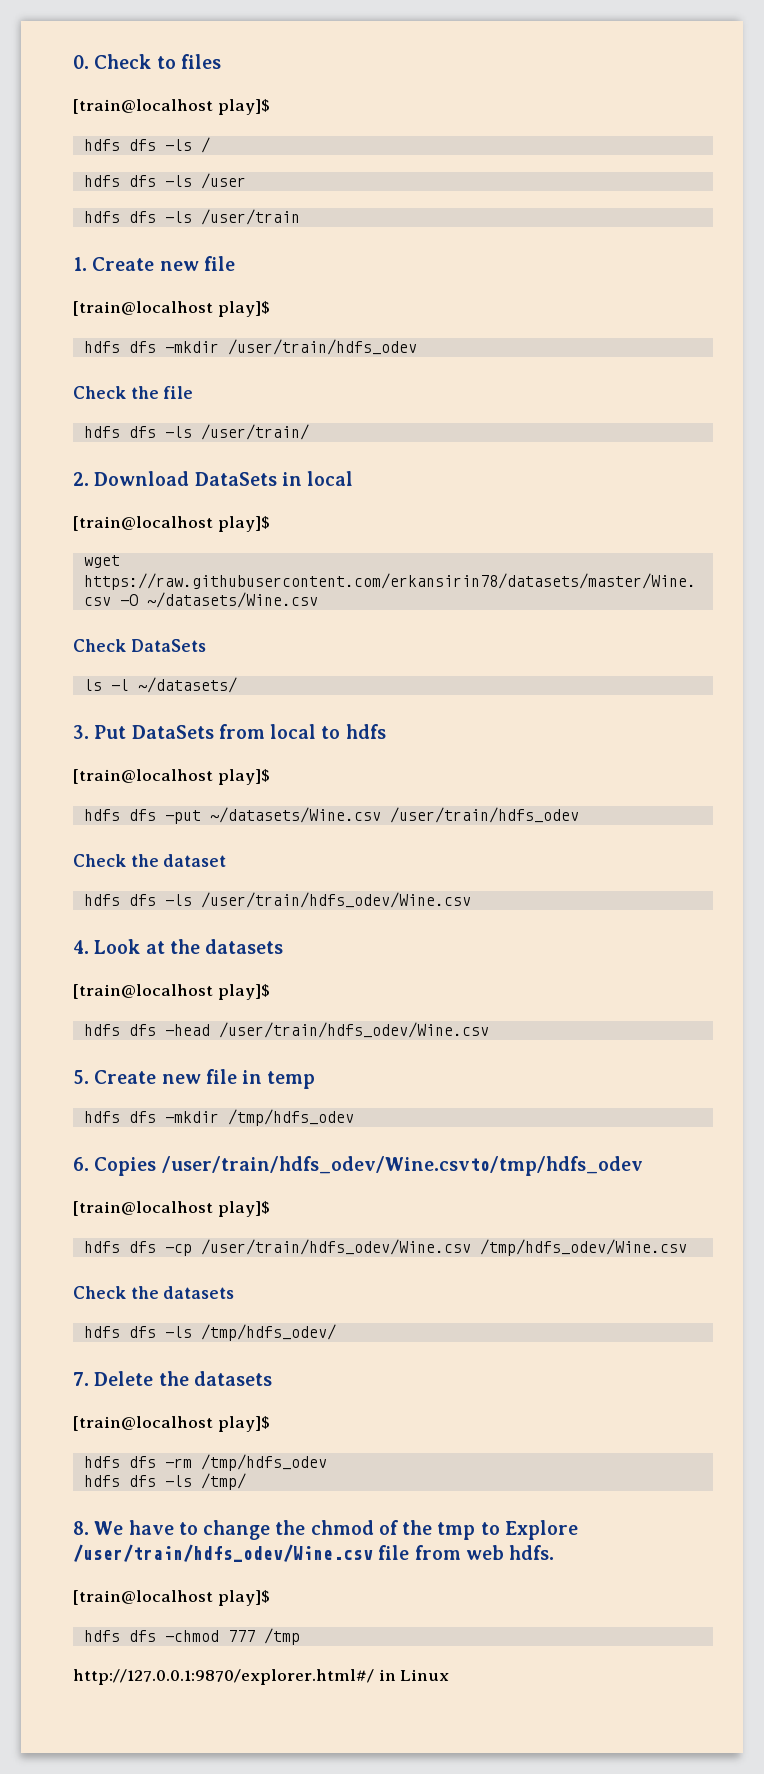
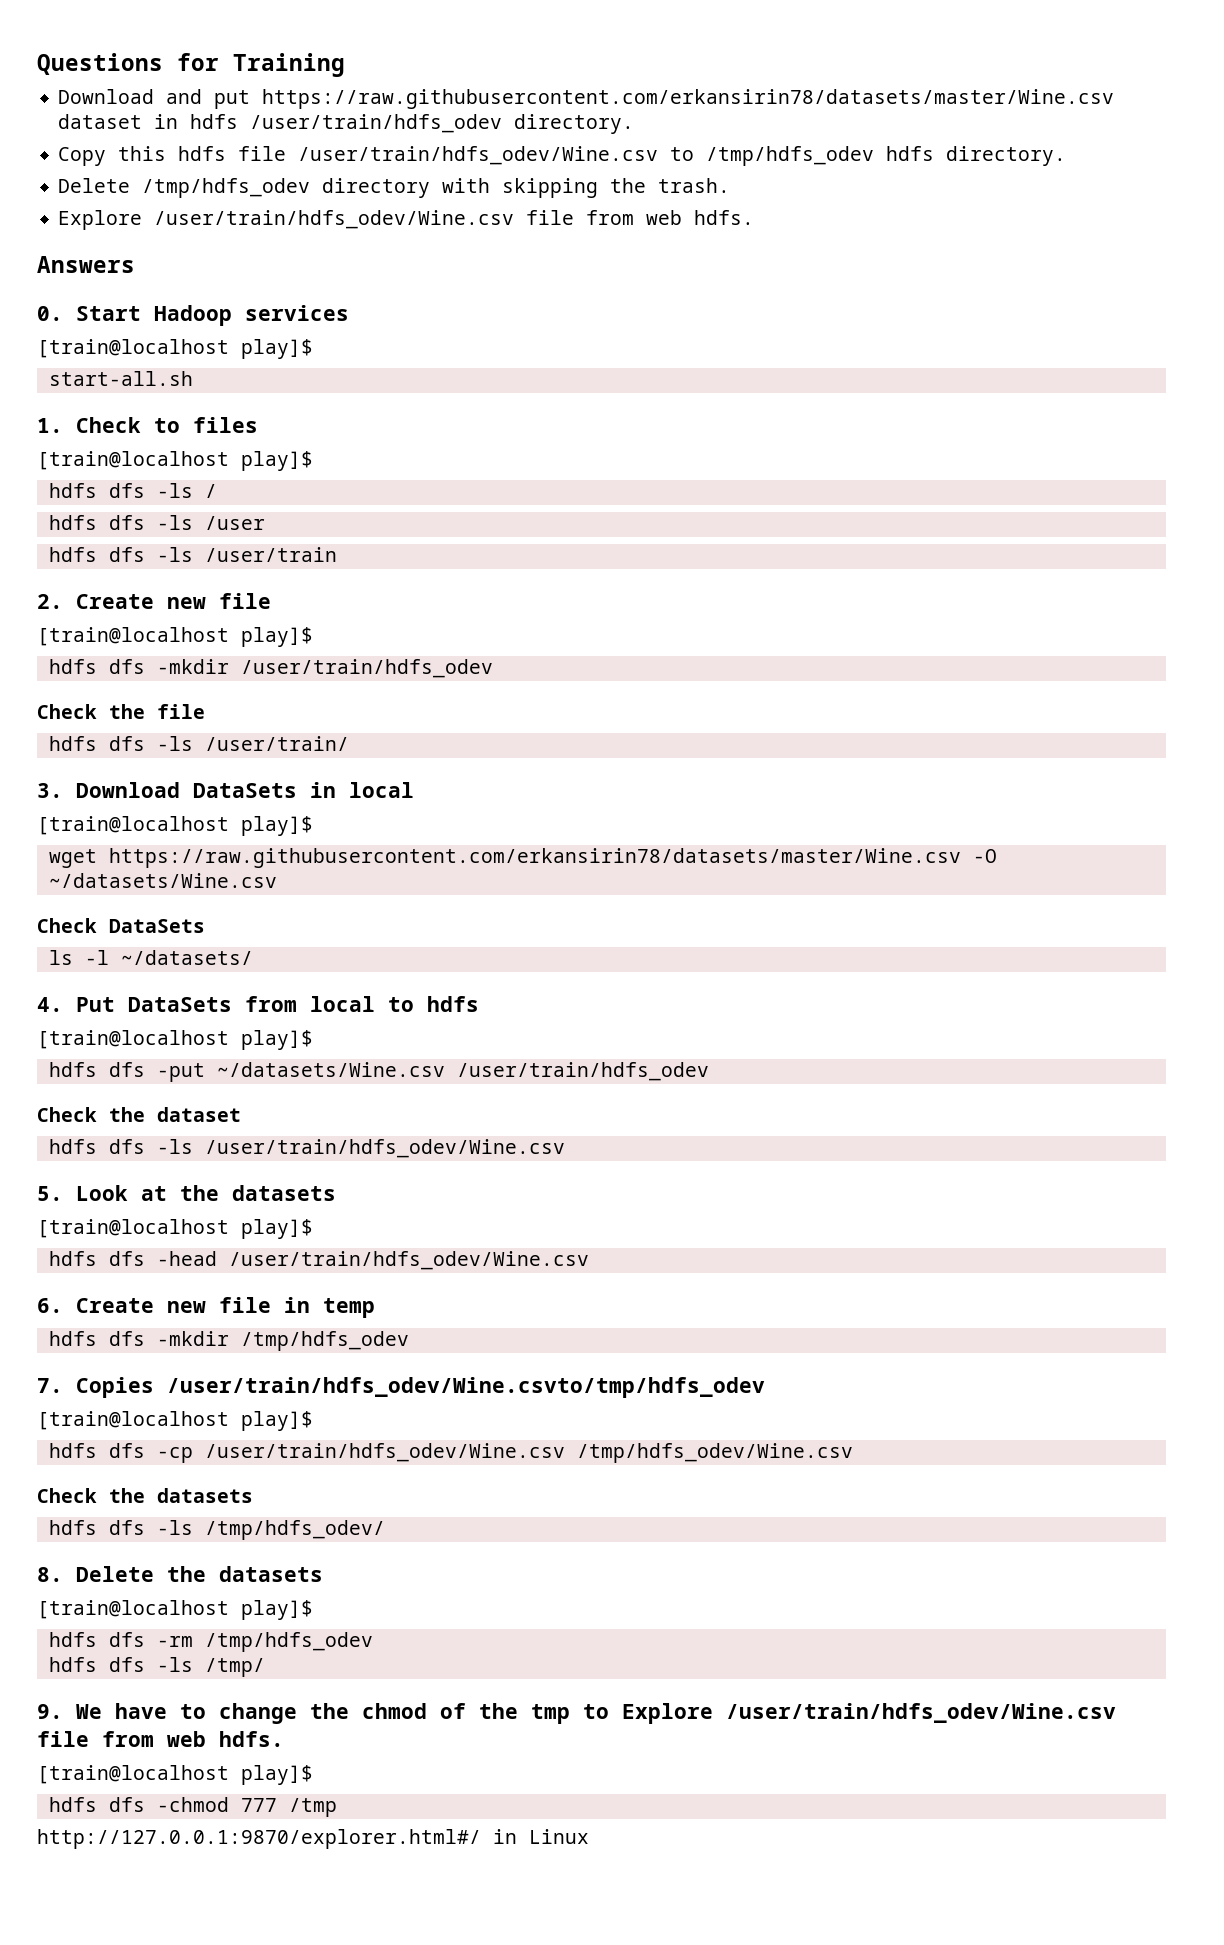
[73,55,89,69] 0. -> [37,53,345,77] [58,89,1115,109] [58,114,635,134] [58,146,1067,166] [58,178,731,198] [58,210,755,230] [37,256,135,273] [37,305,349,326] [37,339,313,359] [48,371,193,386] [37,418,63,433] Questions for Training // Download and put https://raw.githubusercontent.com/erkansirin78/datasets/master/Wine.csv dataset in hdfs /user/train/hdfs_odev directory. // Copy this hdfs file /user/train/hdfs_odev/Wine.csv to /tmp/hdfs_odev hdfs directory. // Delete /tmp/hdfs_odev directory with skipping the trash. // Explore /user/train/hdfs_odev/Wine.csv file from web hdfs. // Answers // 0. Start Hadoop services // [train@localhost play]$ // start-all.sh // 1.
[73,257,87,271] 1. -> [37,594,63,609] 2.
[73,472,89,486] 2. -> [37,783,63,798] 3.
[73,725,89,739] 3. -> [37,997,63,1012] 4.
[73,940,89,954] 4. -> [37,1186,63,1201] 5.
[73,1070,89,1084] 5. -> [37,1298,63,1313] 6.
[73,1157,89,1171] 6. -> [37,1378,63,1393] 7.
[73,1372,89,1386] 7. -> [37,1567,63,1582] 8.
[73,1521,89,1535] 8. -> [37,1704,63,1719] 9.

